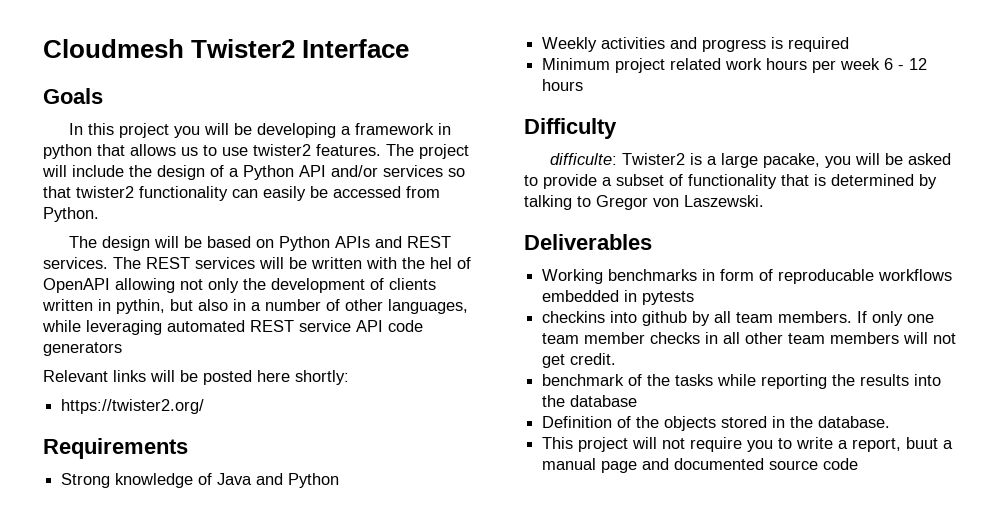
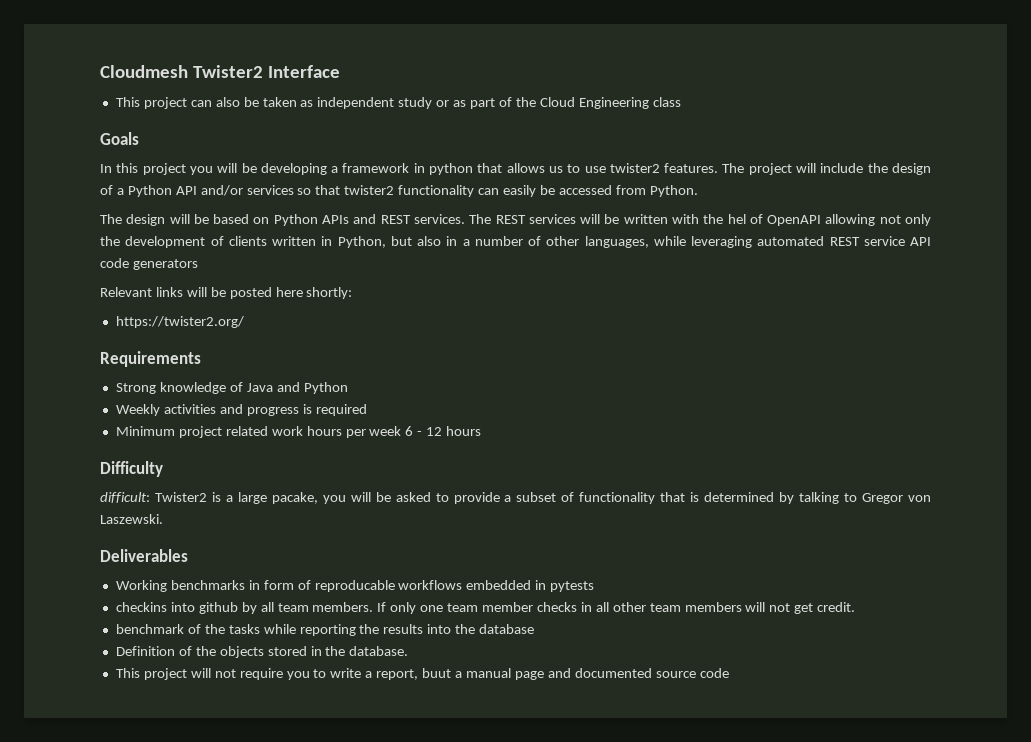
(410, 48) none -> [115,97,681,109] // This project can also be taken as independent study or as part of the Cloud Engineering class
[116,299,165,314] pythin, -> [337,236,386,248] Python,
[549,153,617,165] difficulte: -> [100,492,150,503] difficult:

